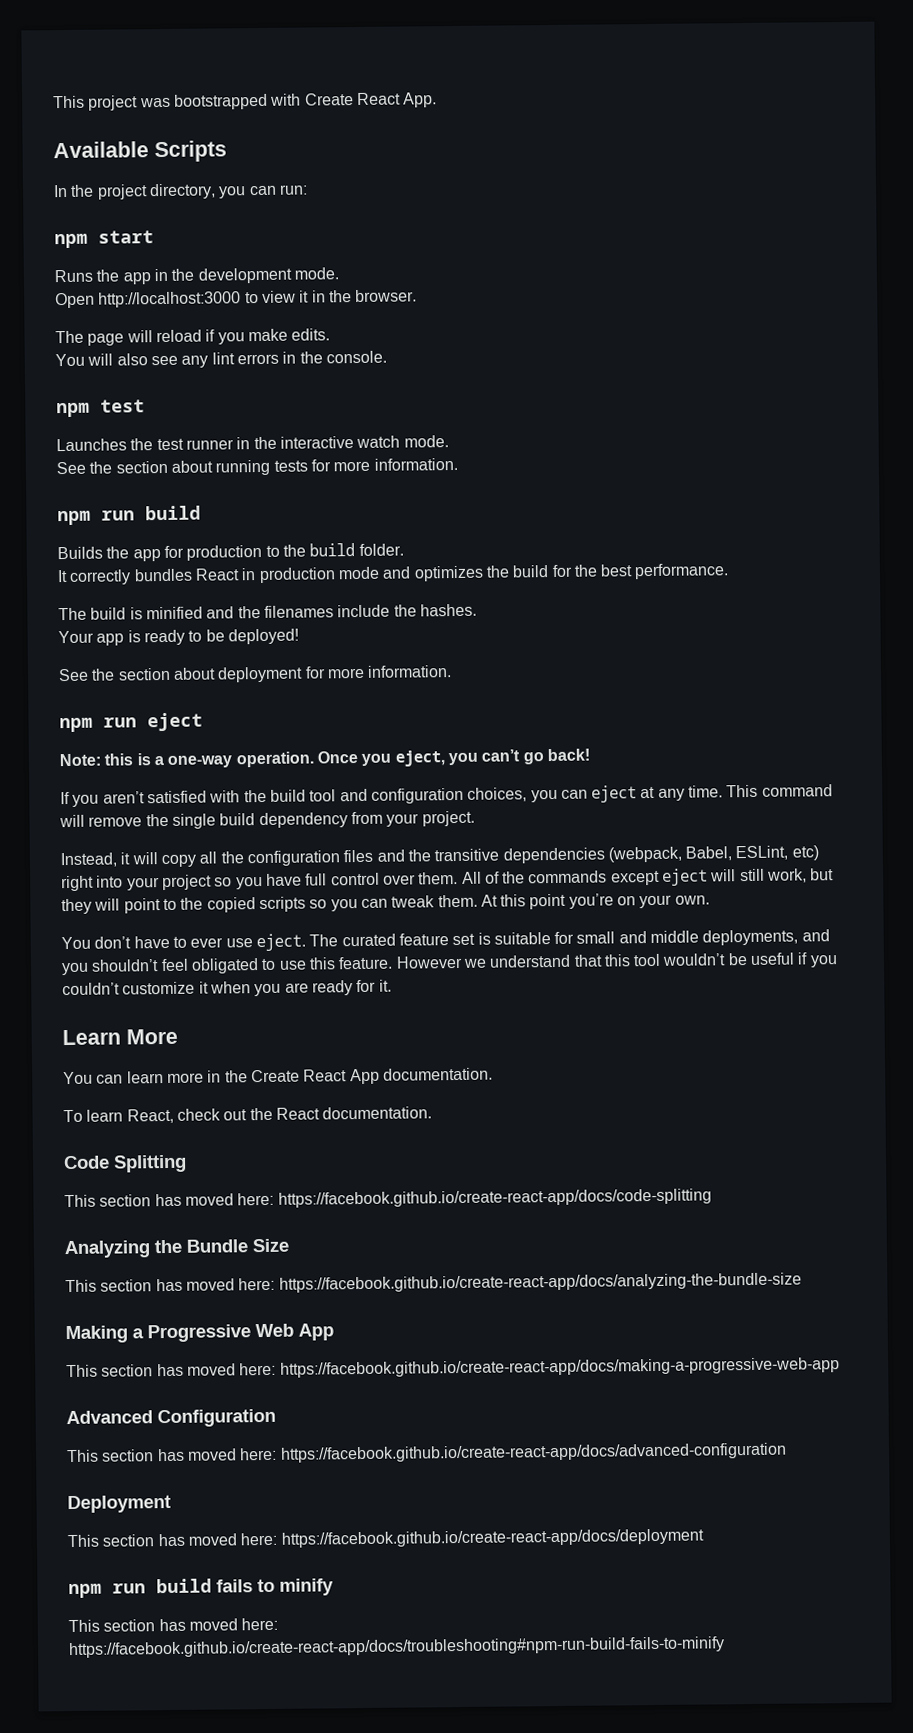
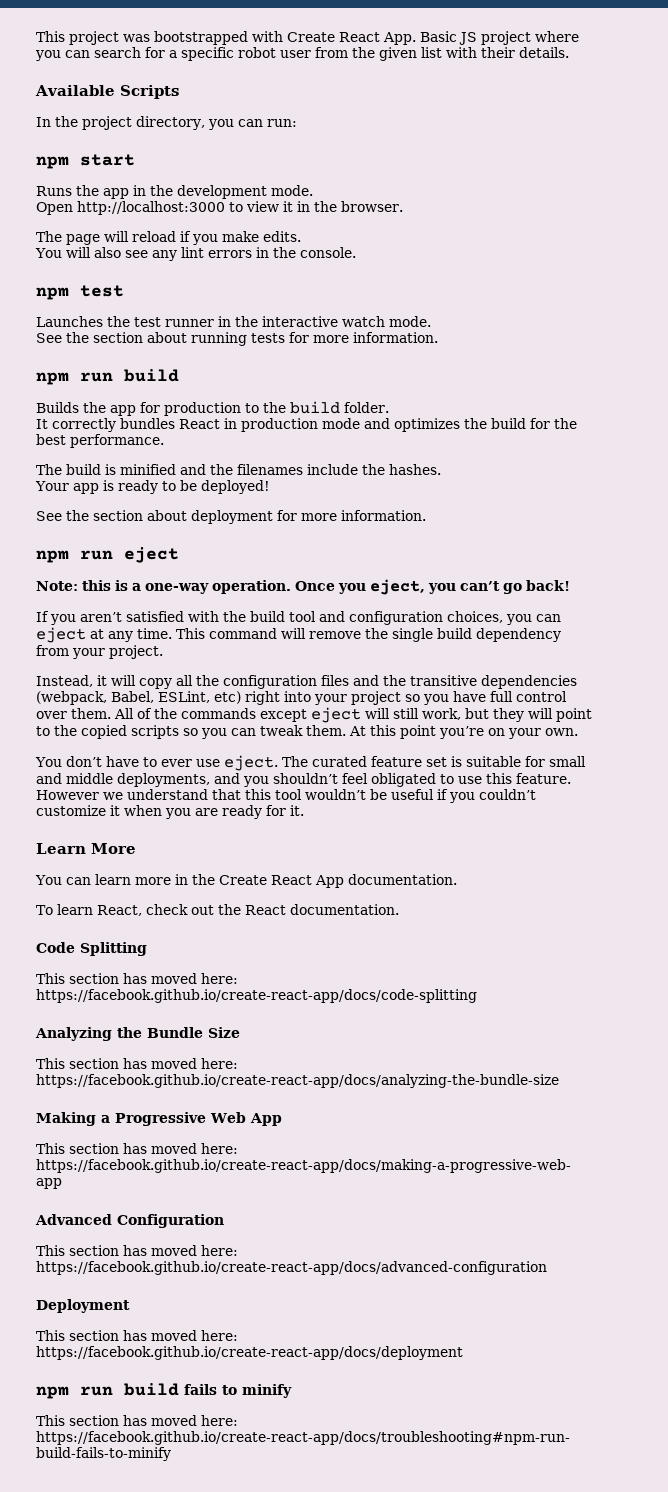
(438, 100) none -> [420,31,579,45] [35,47,569,61] Basic JS project where you can search for a specific robot user from the given list with their details.

